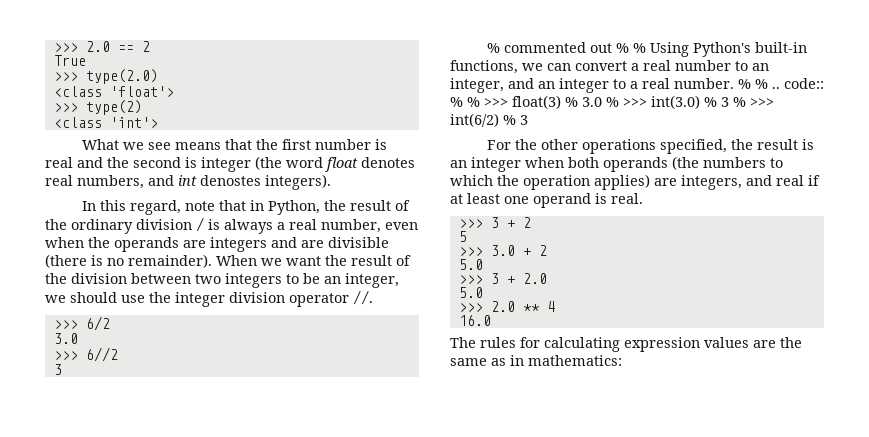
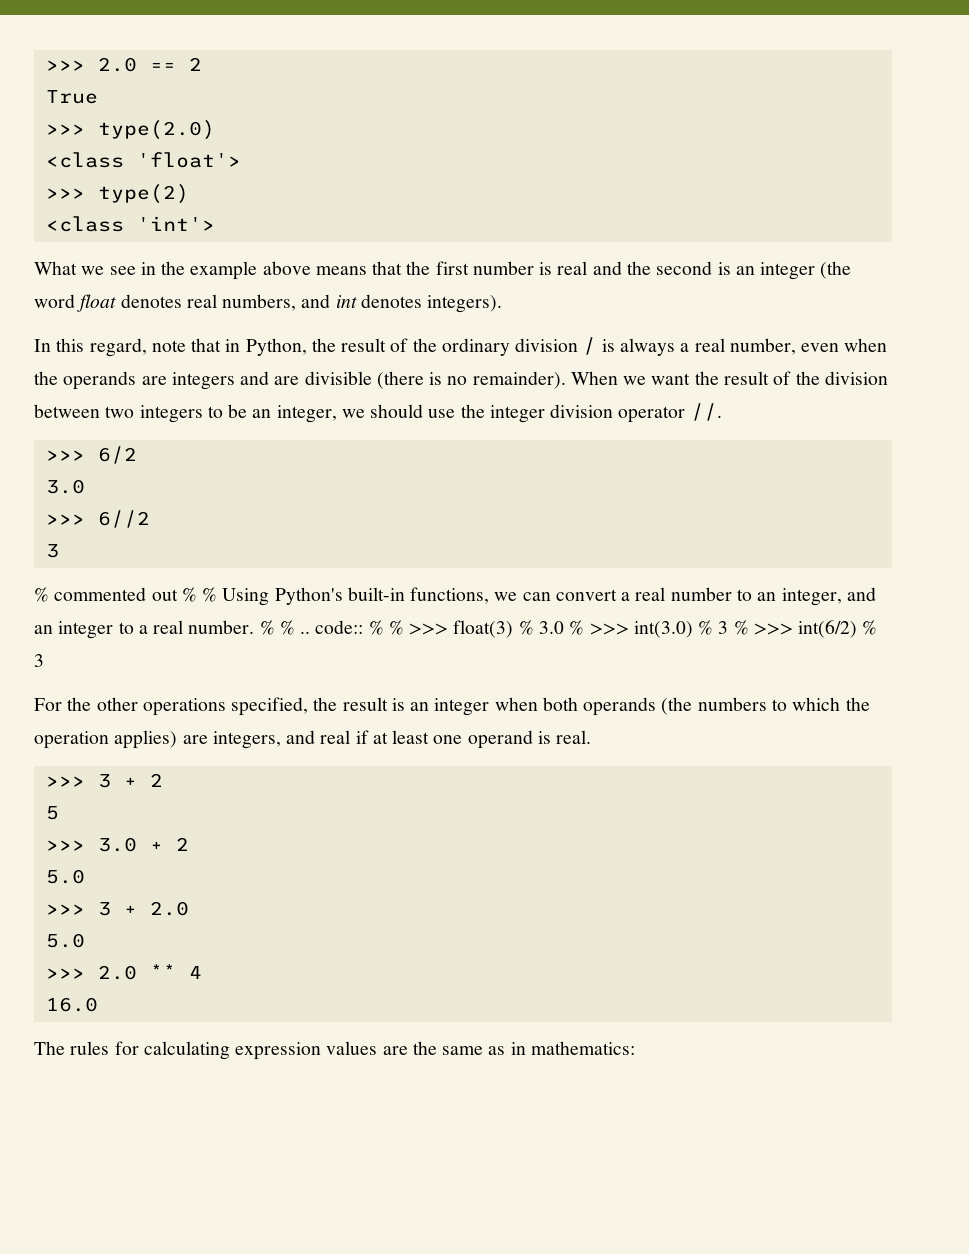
(172, 146) none -> [140,261,311,280] in the example above
(197, 162) none -> [735,266,755,275] an
[200,175,261,186] denostes -> [360,294,422,308] denotes

